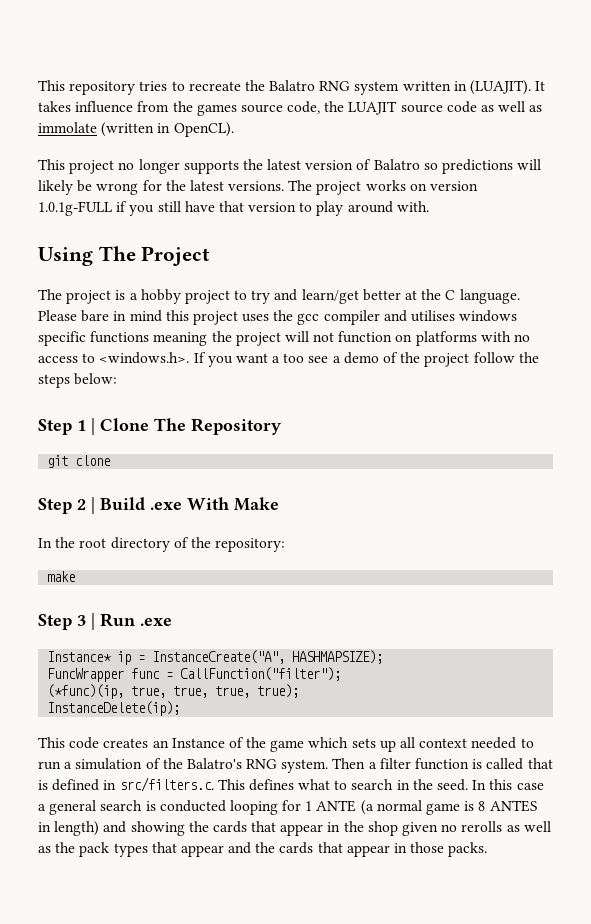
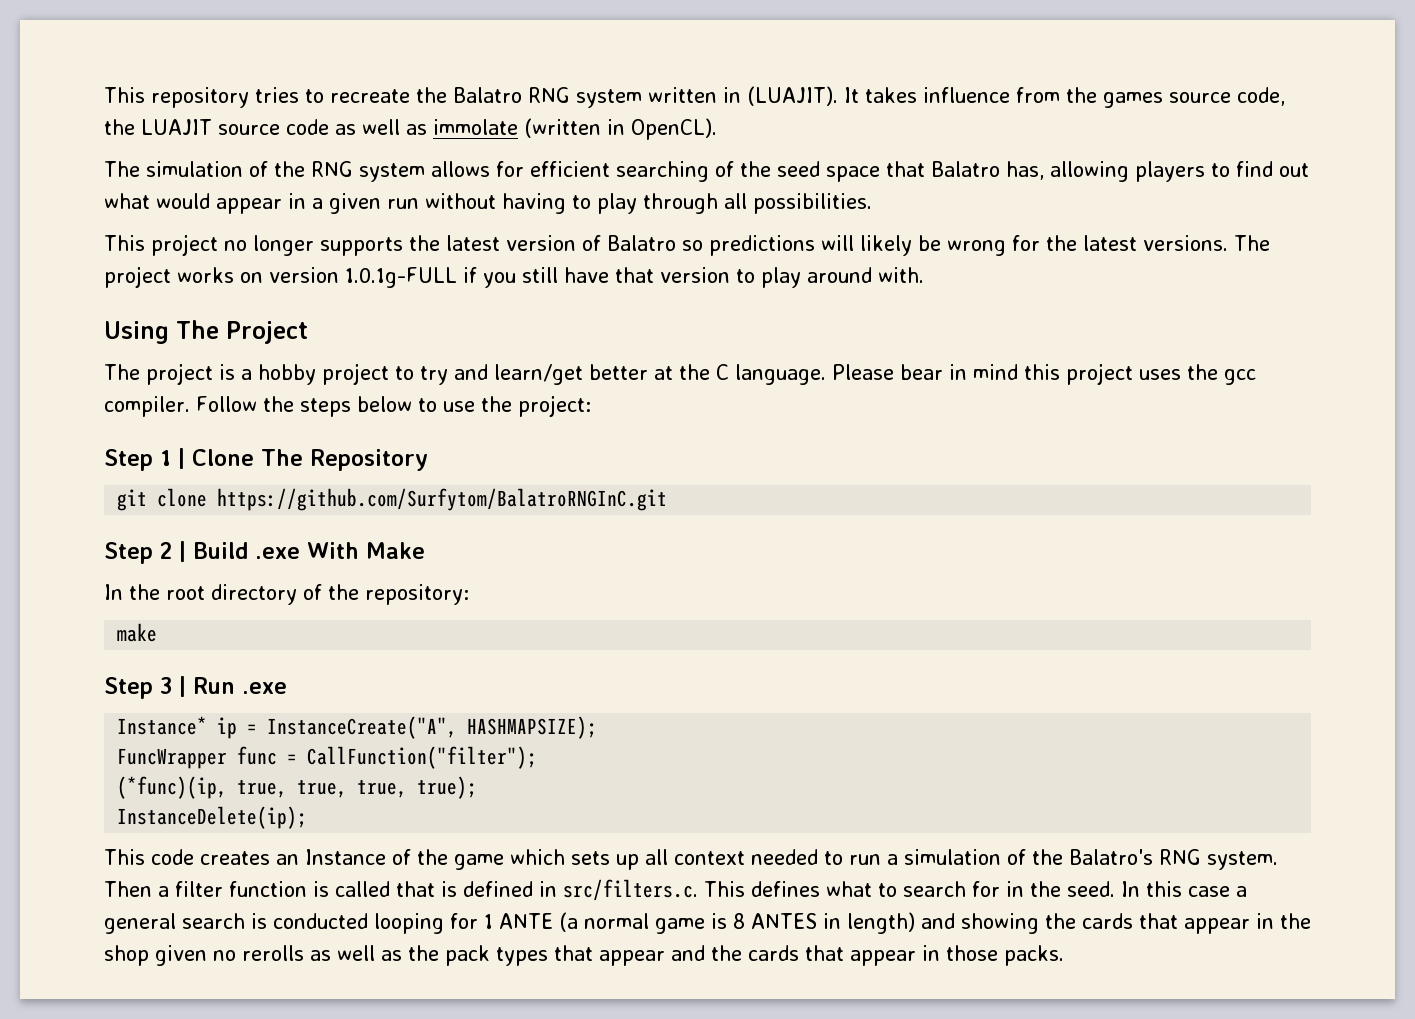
(234, 129) none -> [104,161,1309,182] [104,193,872,214] // The simulation of the RNG system allows for efficient searching of the seed space that Balatro has, allowing players to find out what would appear in a given run without having to play through all possibilities.
[81,310,110,322] bare -> [900,364,943,380] bear
[323,310,518,325] [38,331,531,346] [38,352,539,367] [38,373,118,388] compiler and utilises windows specific functions meaning the project will not function on platforms with no access to <windows.h>. If you want a too see a demo of the project follow the steps below: -> [104,395,591,417] compiler. Follow the steps below to use the project:
(111, 460) none -> [217,488,668,511] https://github.com/Surfytom/BalatroRNGInC.git
(394, 784) none -> [972,881,1000,897] for

